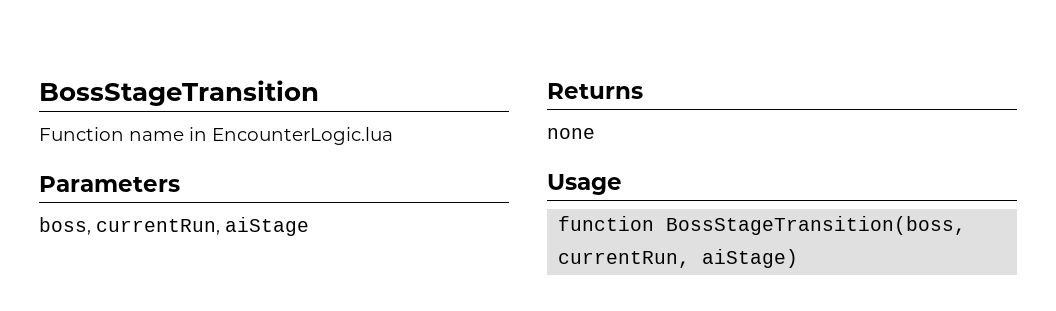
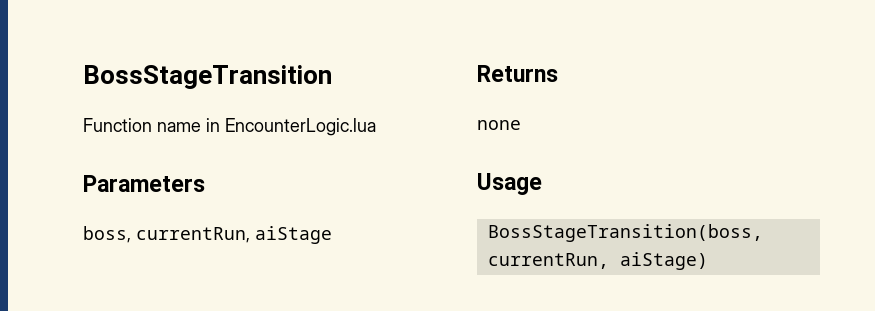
[558,216,655,231] function -> (542, 184) none

